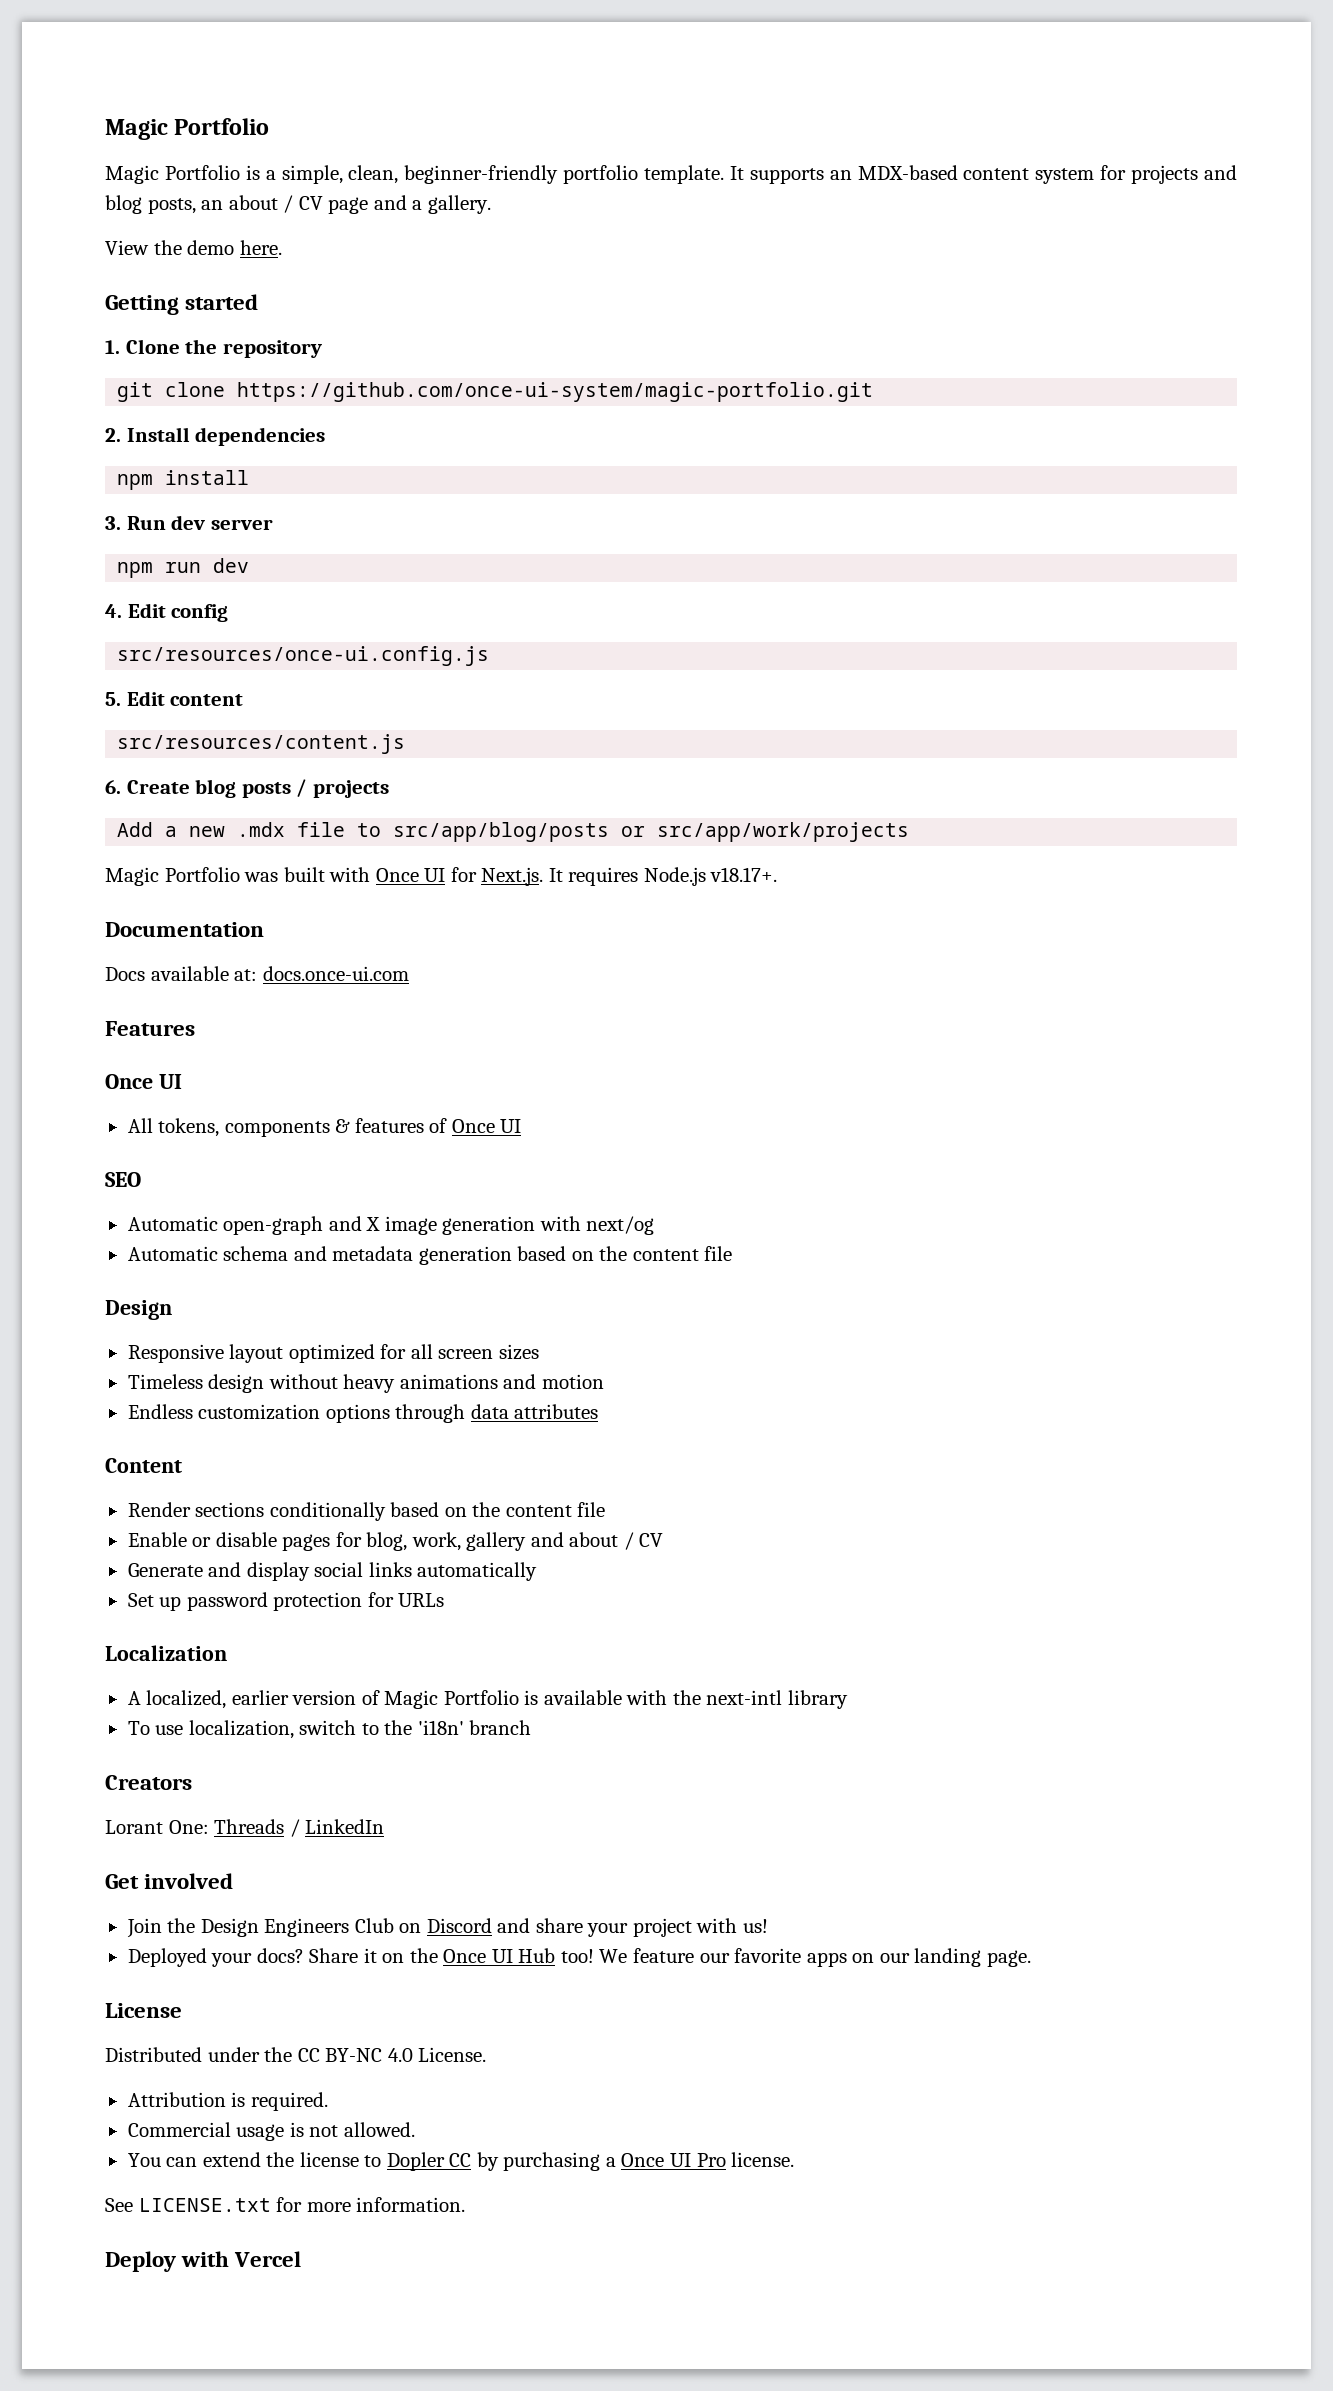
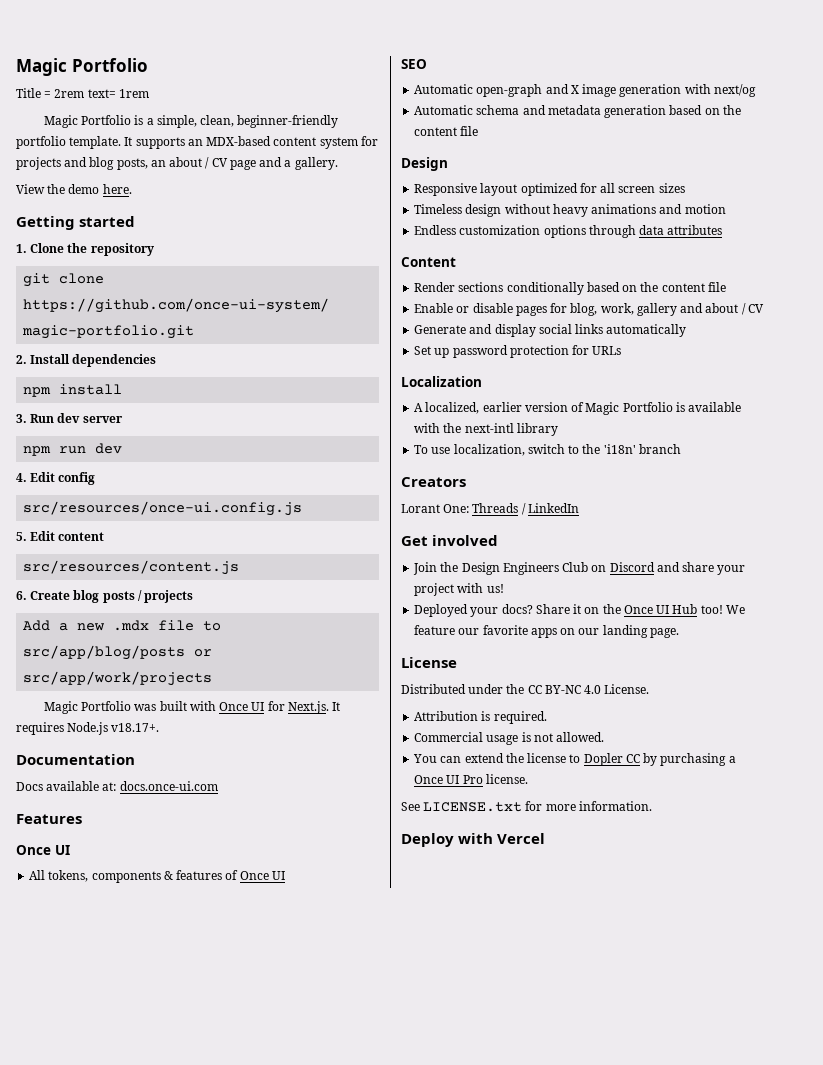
[105,118,270,140] Magic Portfolio -> [16,58,148,76] [16,88,149,98] Magic Portfolio // Title = 2rem text= 1rem

